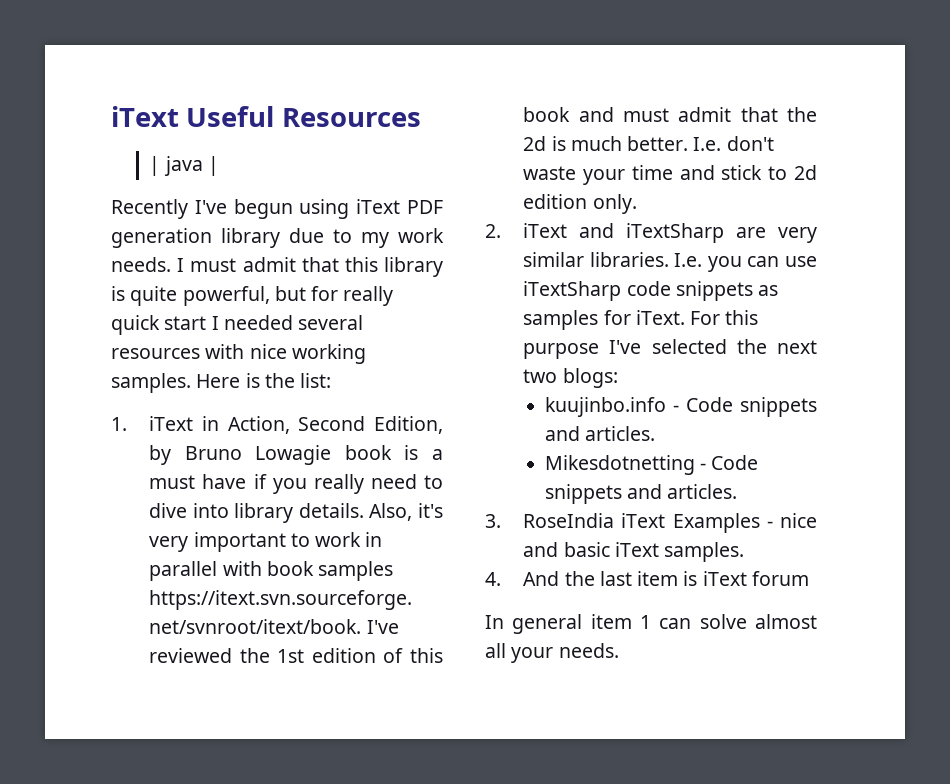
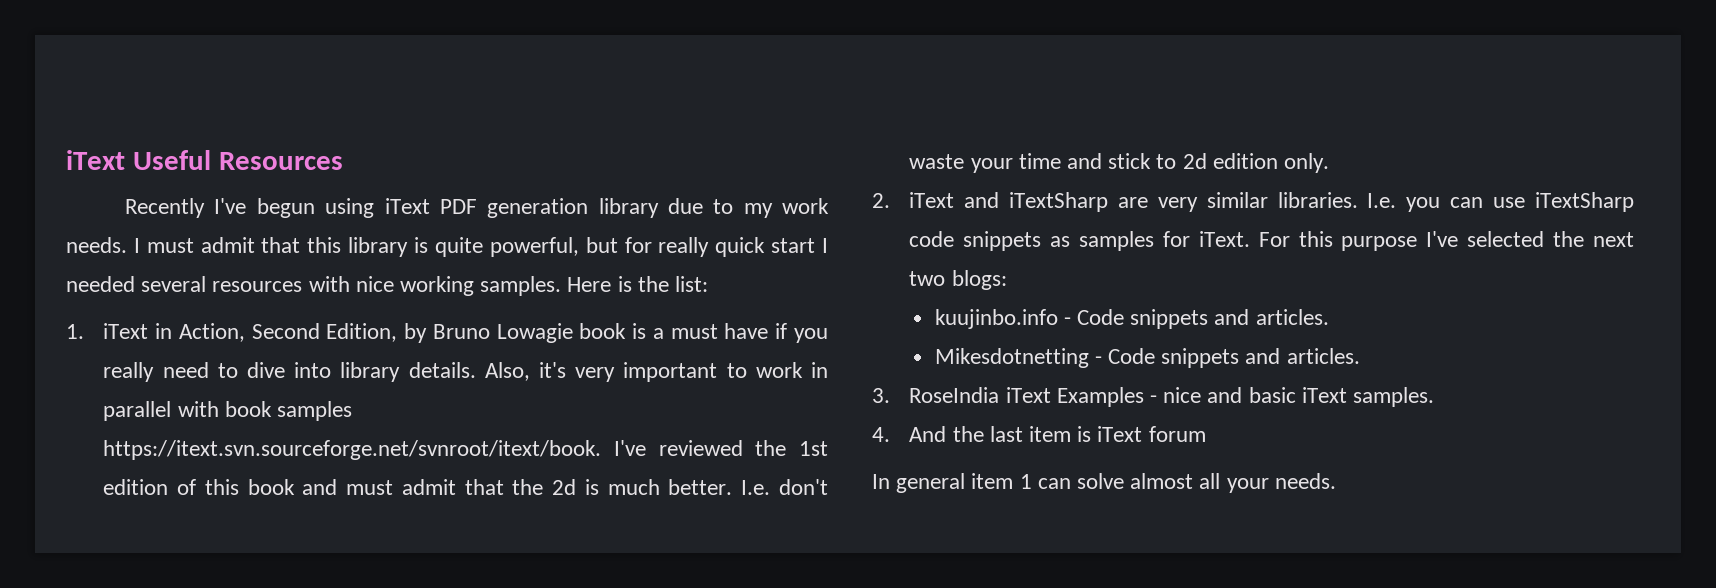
[149,156,219,176] // | java | -> (343, 161) none

